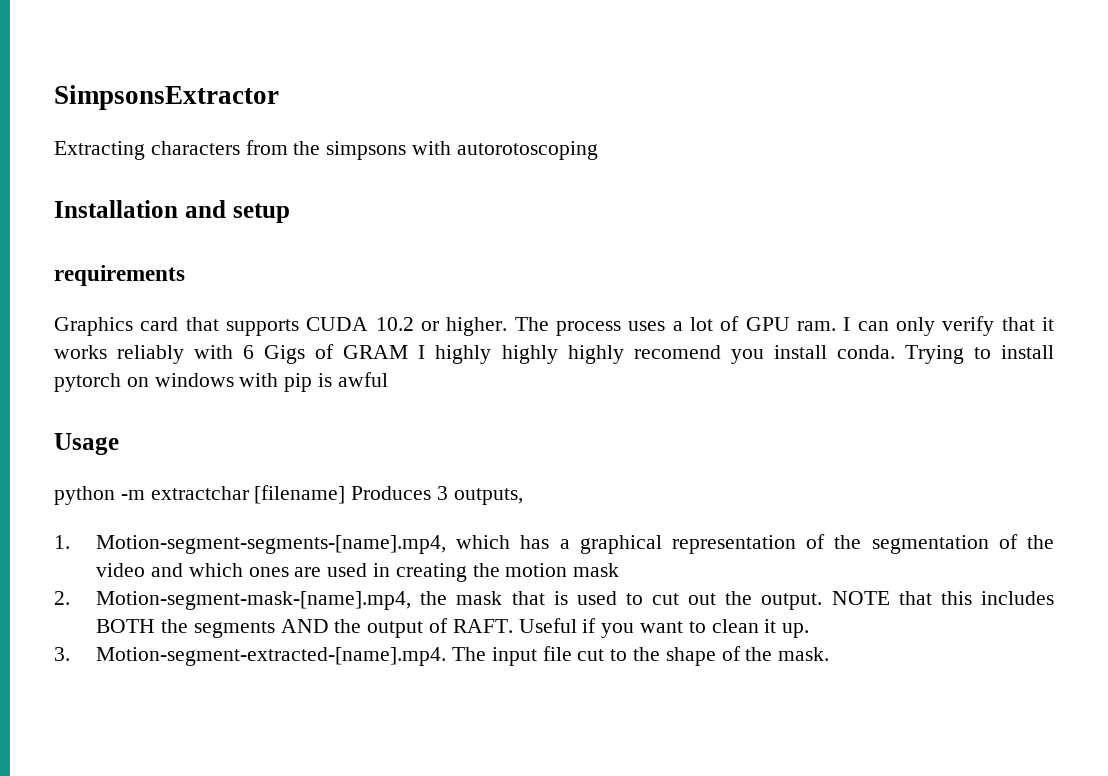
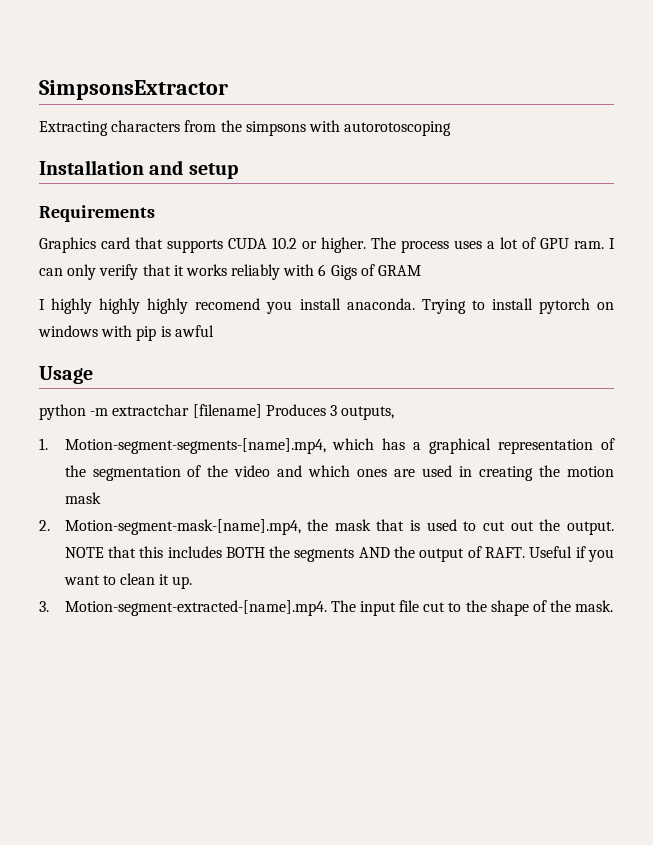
[54,265,185,286] requirements -> [39,205,155,222] Requirements
(409, 352) none -> (422, 270) //
[836,345,895,359] conda. -> [346,298,415,310] anaconda.

